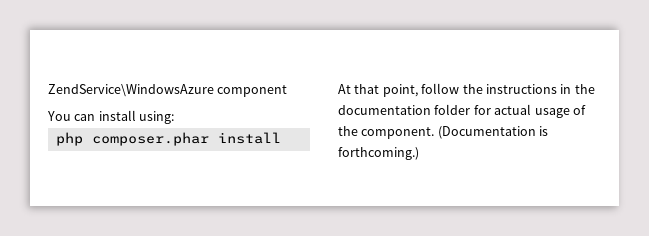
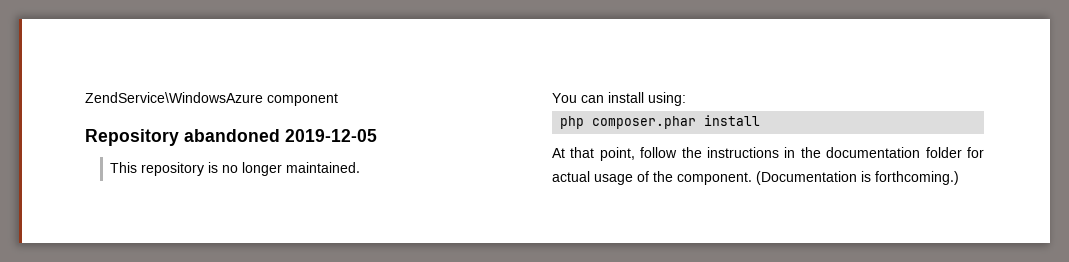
(288, 91) none -> [85,129,377,146] [110,162,361,176] // Repository abandoned 2019-12-05 // This repository is no longer maintained.

